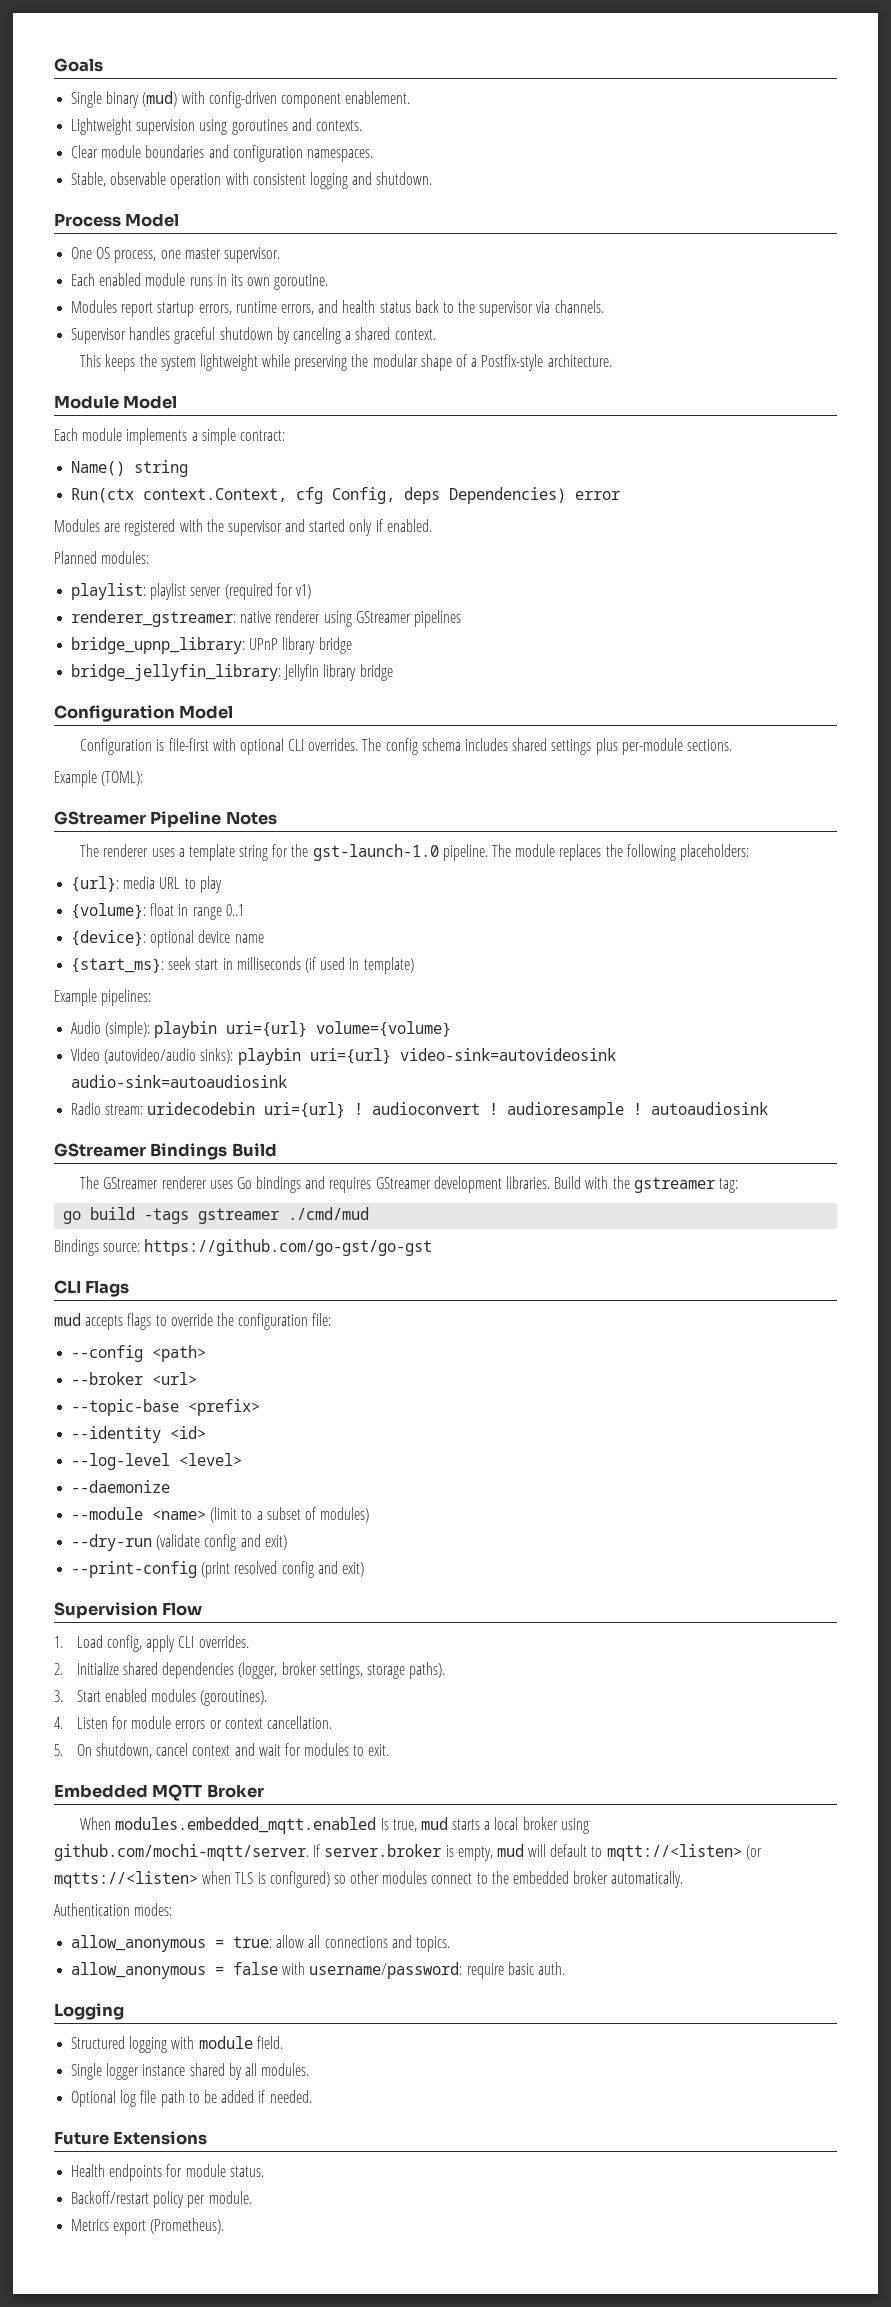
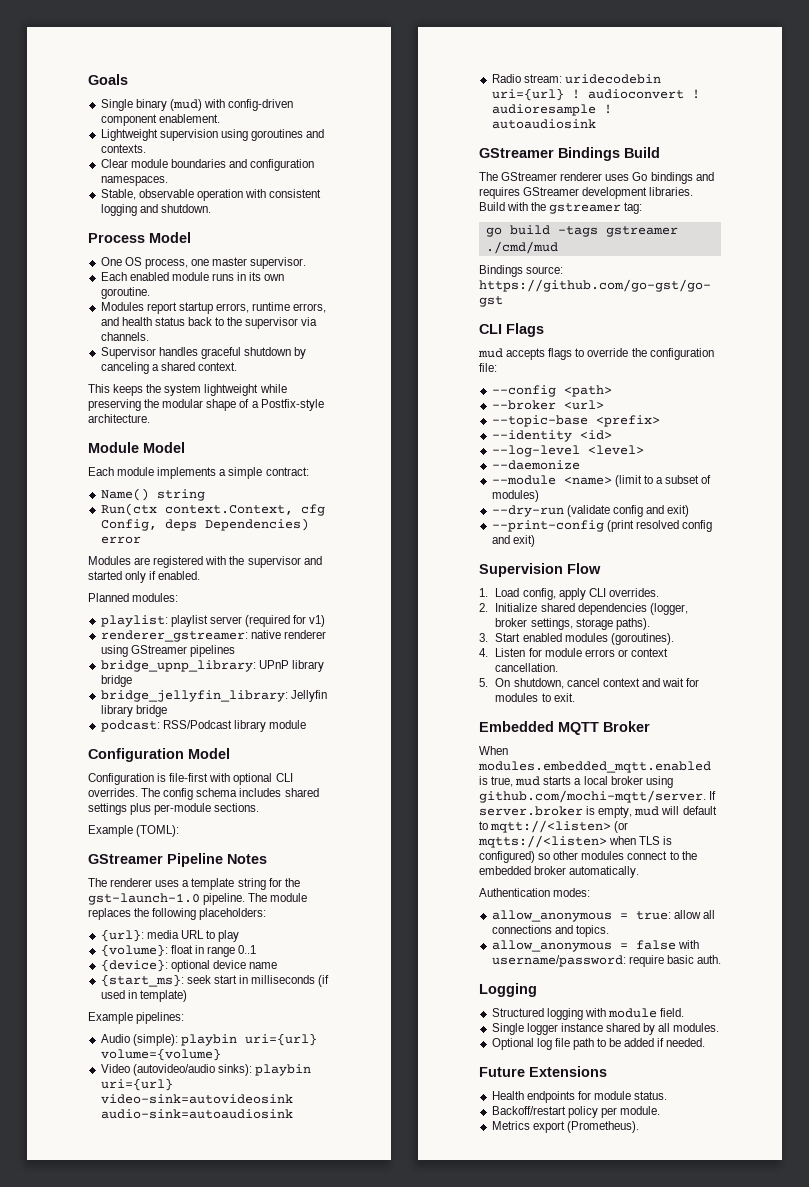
(393, 672) none -> [100,720,306,732] // podcast: RSS/Podcast library module

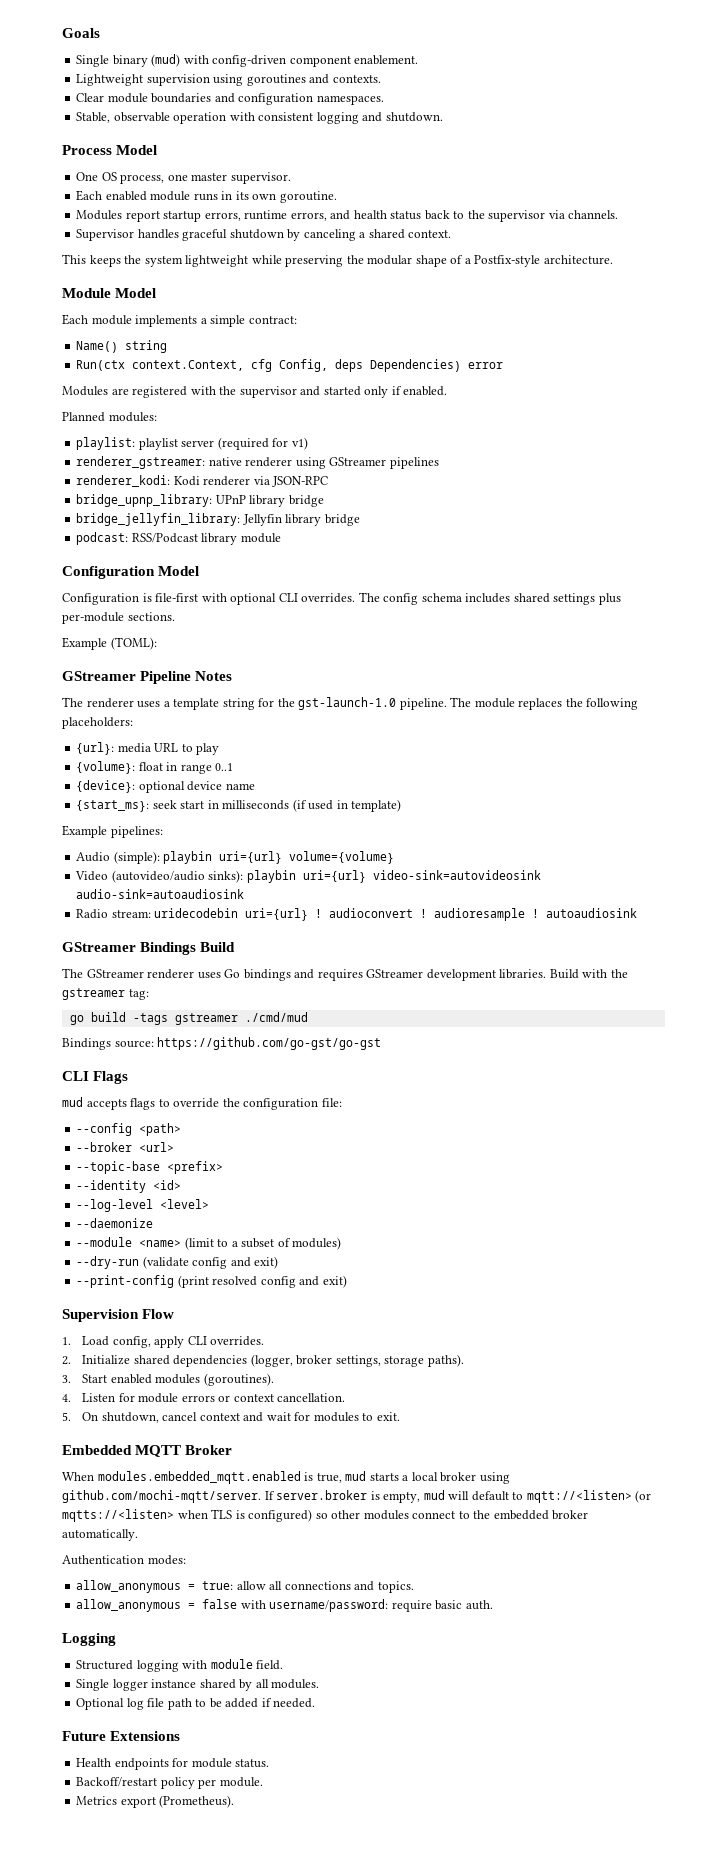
(235, 651) none -> [76,475,329,487] // renderer_kodi: Kodi renderer via JSON-RPC

